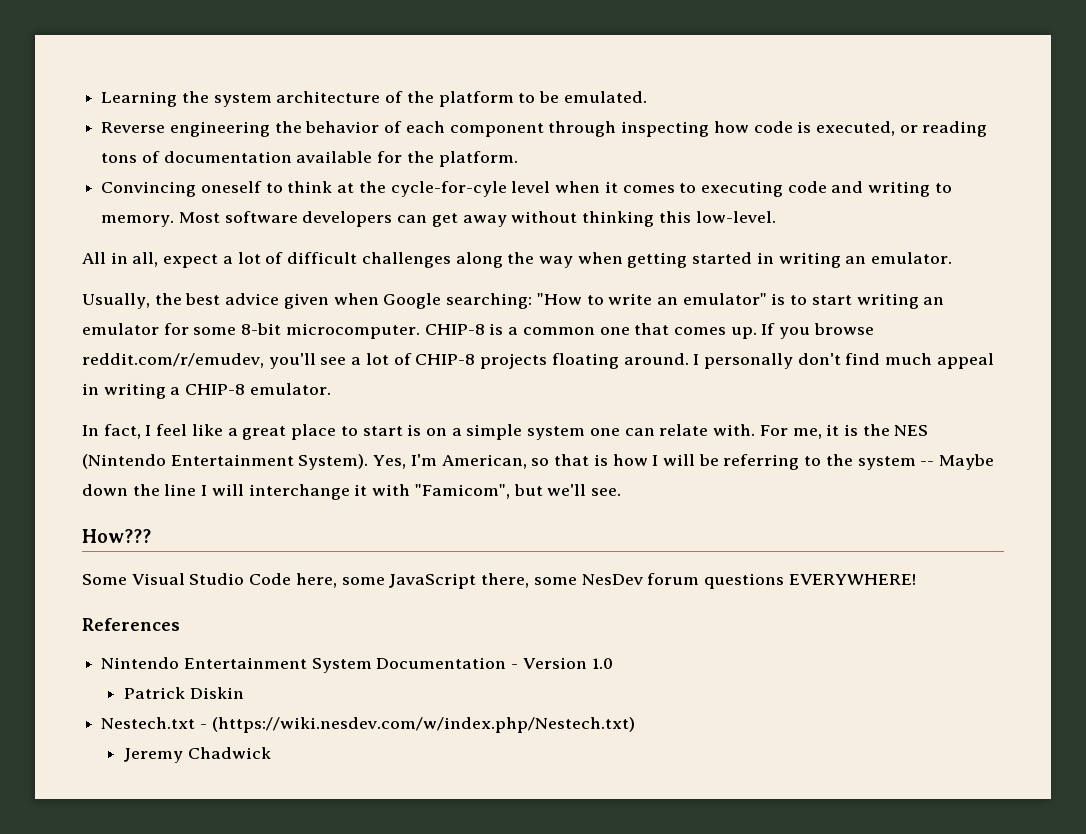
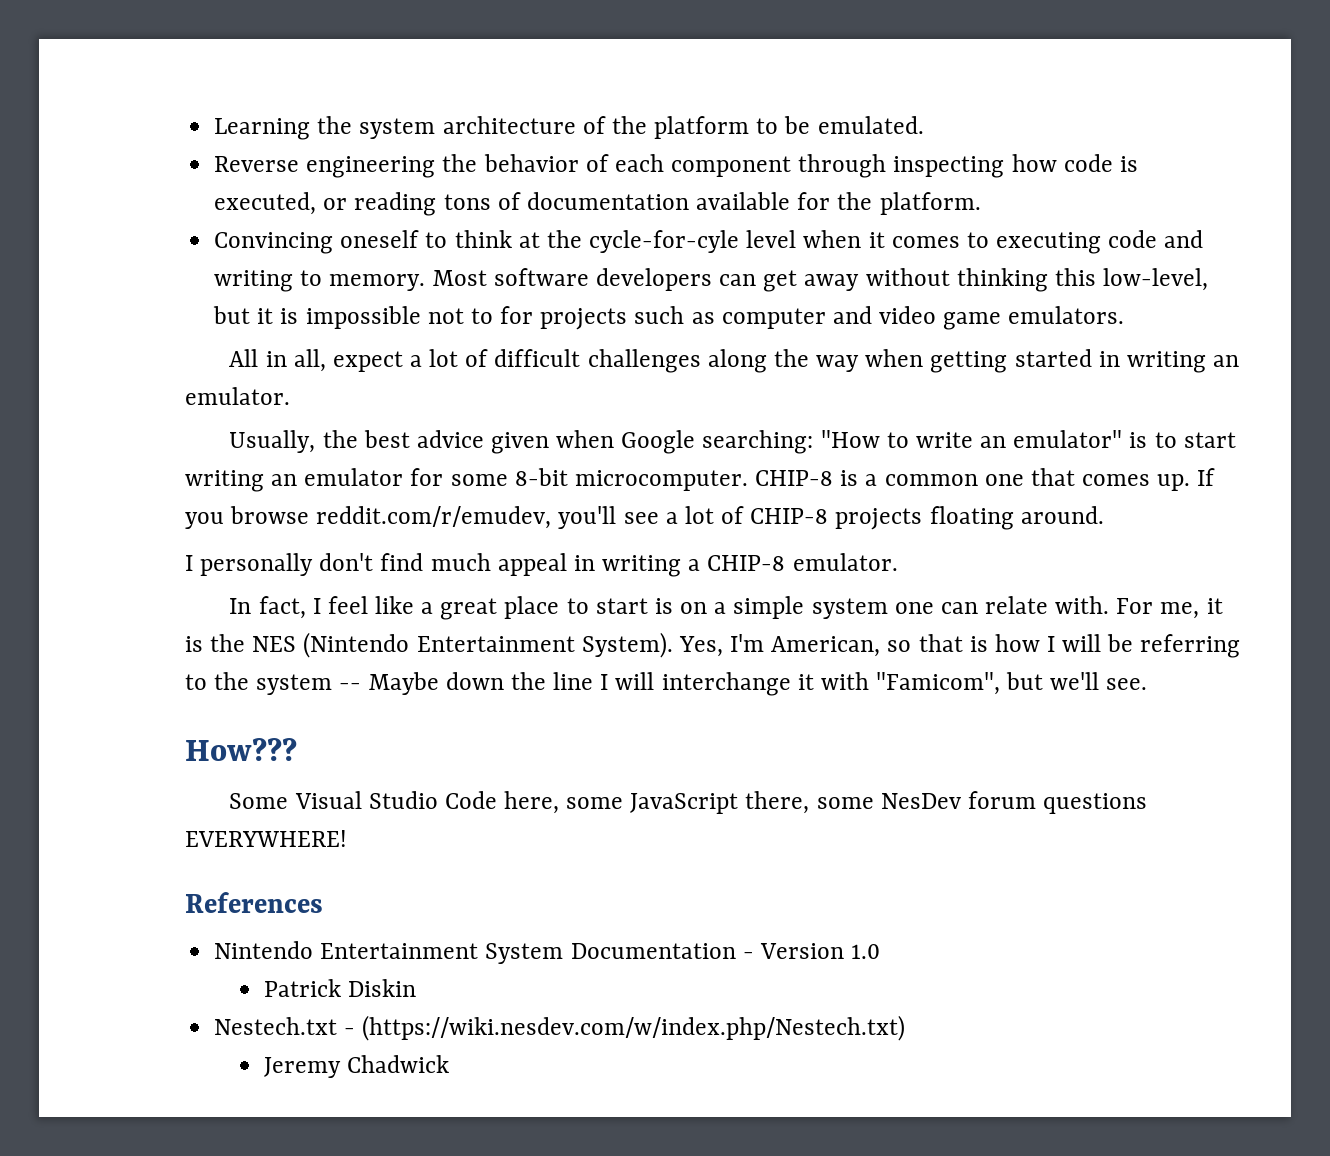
[695,211,776,223] low-level. -> [1103,268,1209,291] [213,306,1125,330] low-level, but it is impossible not to for projects such as computer and video game emulators.
(689, 359) none -> (1104, 515) //

